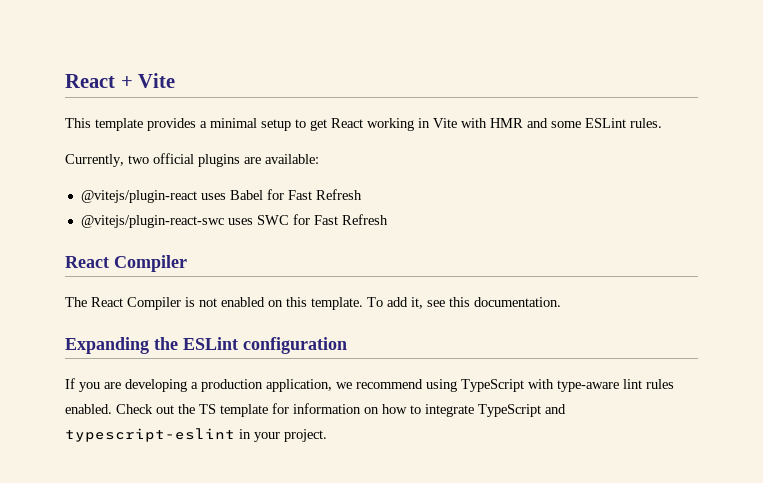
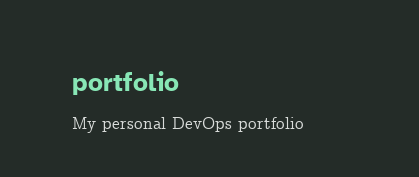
[65,73,176,88] [65,118,662,131] [65,153,319,167] [80,189,362,203] [80,214,388,228] [65,255,187,272] [65,297,561,310] [65,337,347,354] [65,378,674,392] [65,403,566,417] [65,428,327,442] React + Vite // This template provides a minimal setup to get React working in Vite with HMR and some ESLint rules. // Currently, two official plugins are available: // @vitejs/plugin-react uses Babel for Fast Refresh // @vitejs/plugin-react-swc uses SWC for Fast Refresh // React Compiler // The React Compiler is not enabled on this template. To add it, see this documentation. // Expanding the ESLint configuration // If you are developing a production application, we recommend using TypeScript with type-aware lint rules enabled. Check out the TS template for information on how to integrate TypeScript and typescript-eslint in your project. -> [72,71,179,95] [72,117,304,133] portfolio // My personal DevOps portfolio

